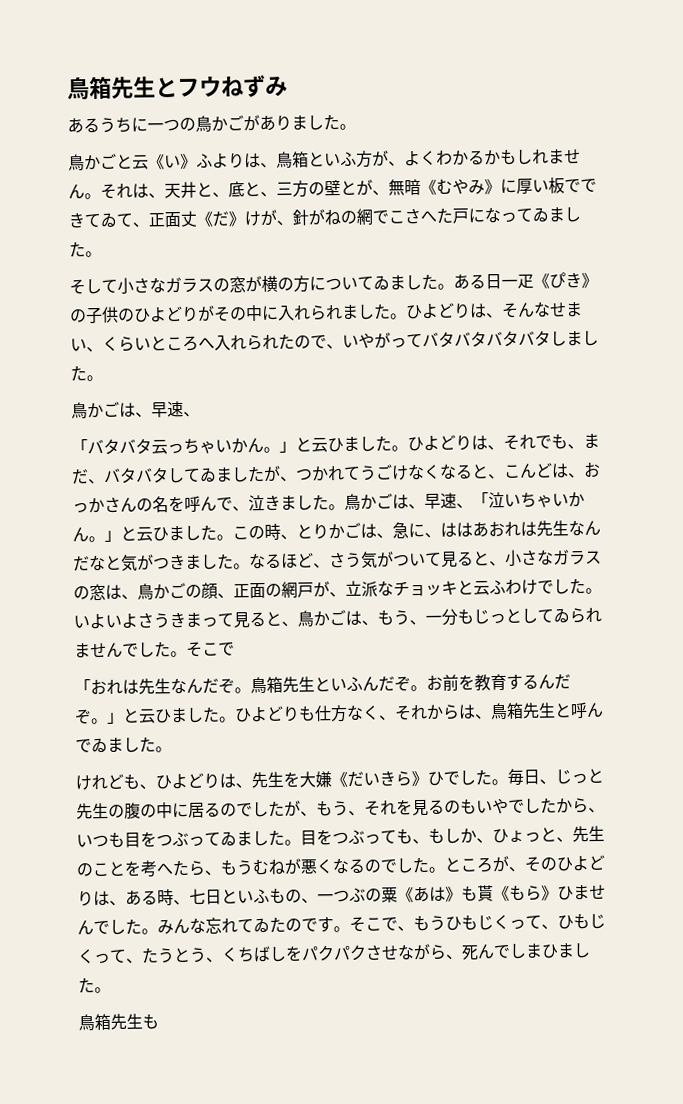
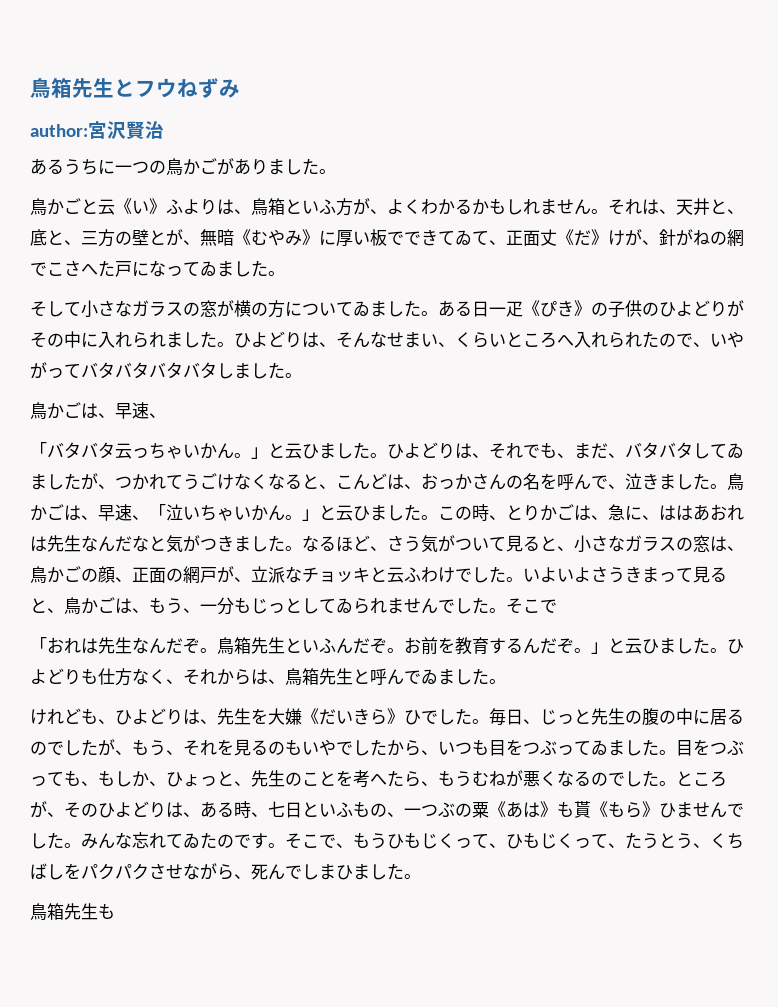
(288, 86) none -> [30,121,164,139] // author:宮沢賢治

